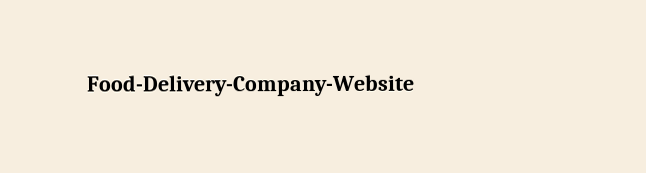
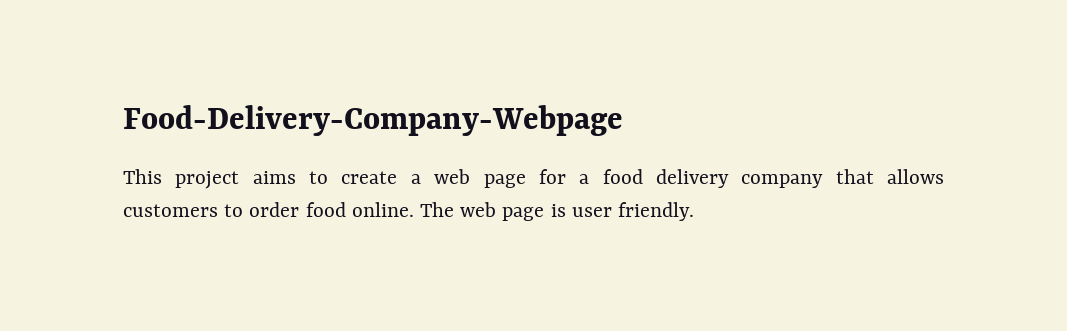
[86,74,415,97] Food-Delivery-Company-Website -> [123,105,623,136] [123,169,944,189] [123,202,695,221] Food-Delivery-Company-Webpage // This project aims to create a web page for a food delivery company that allows customers to order food online. The web page is user friendly.

